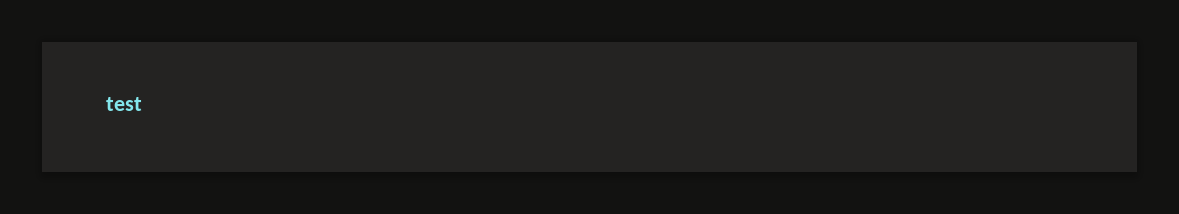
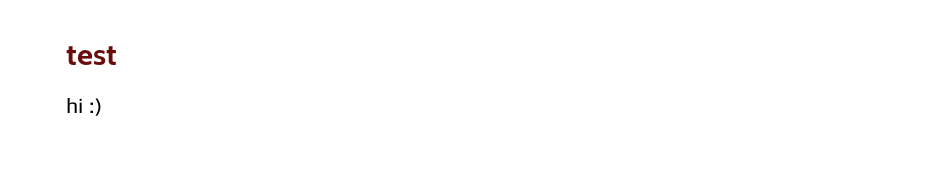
(142, 104) none -> [66,97,102,116] // hi :)

